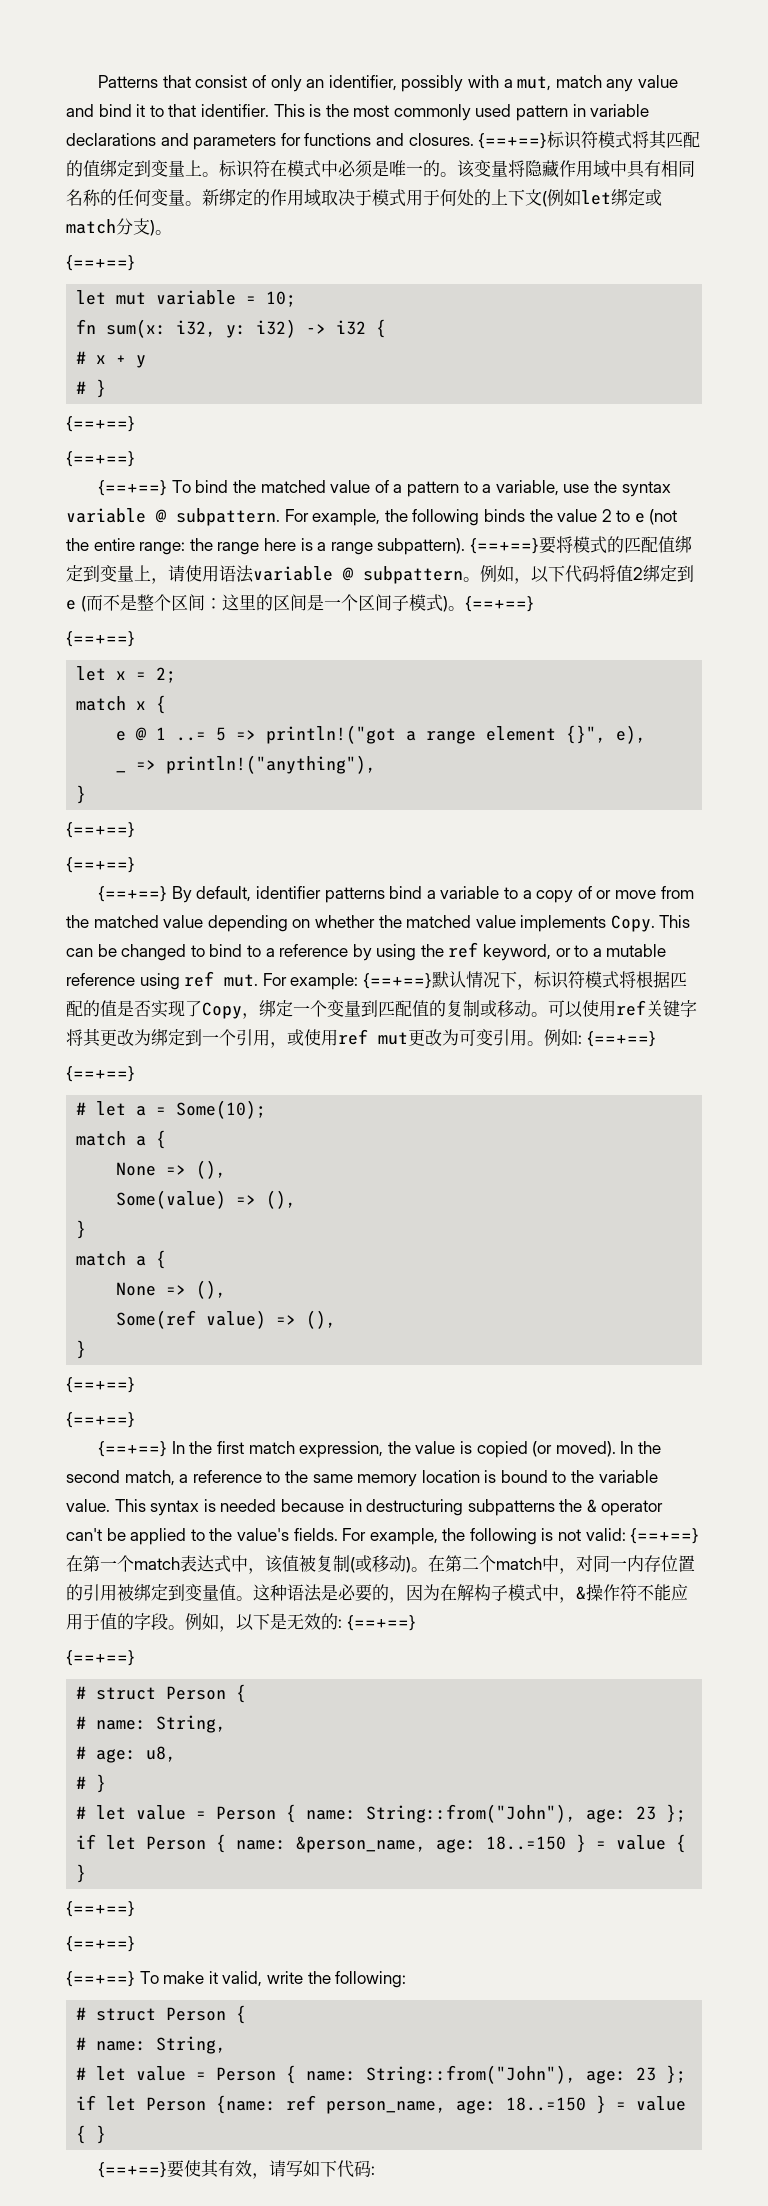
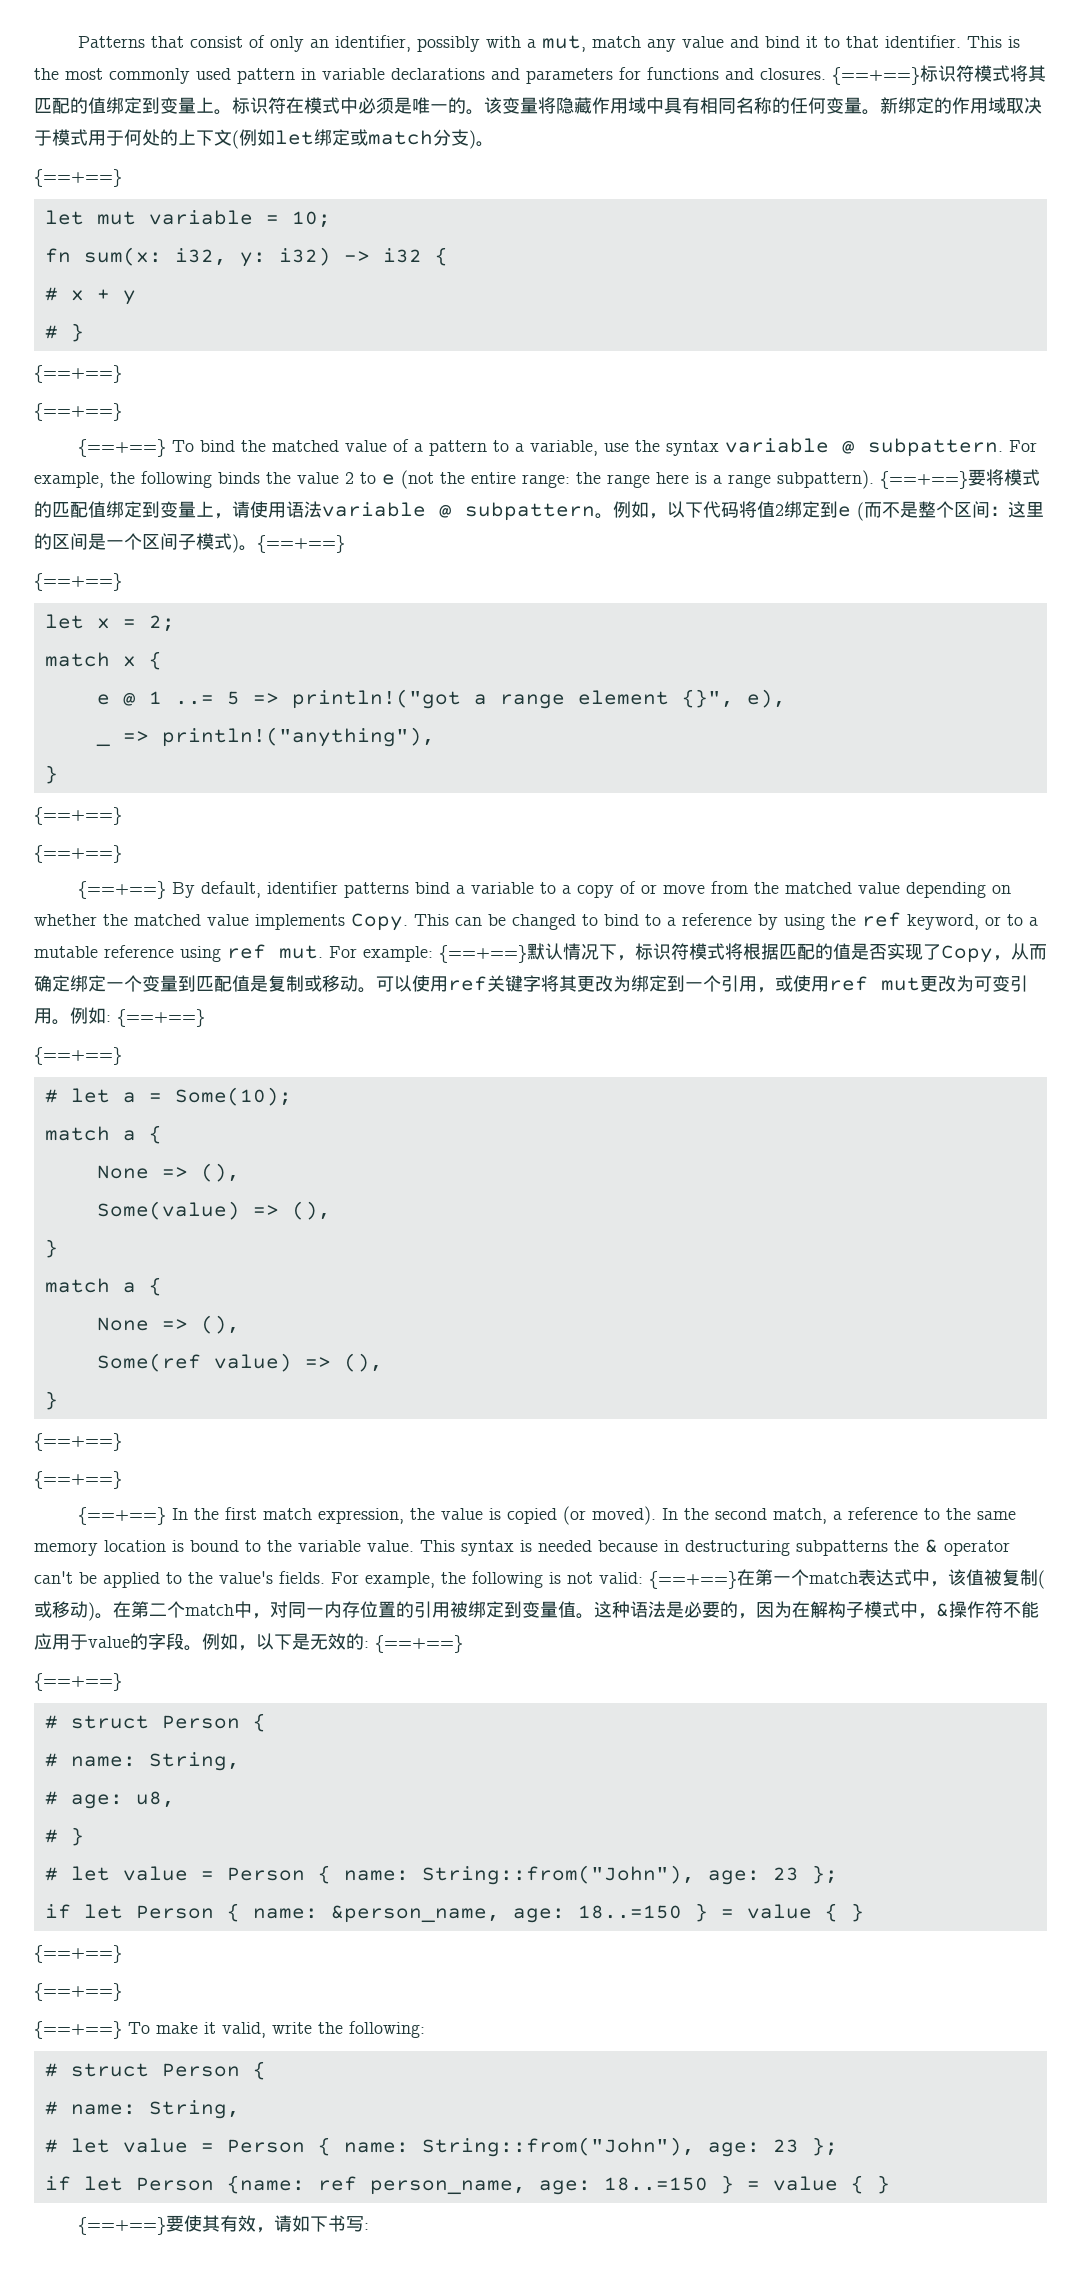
(259, 1016) none -> [1011,943,1047,960] [34,975,70,992] 从而确定
[429,1000,446,1017] 的 -> [250,975,268,992] 是
[100,1613,117,1630] 值 -> [88,1636,130,1648] value
[286,2160,372,2178] 写如下代码 -> [291,2215,364,2232] 如下书写

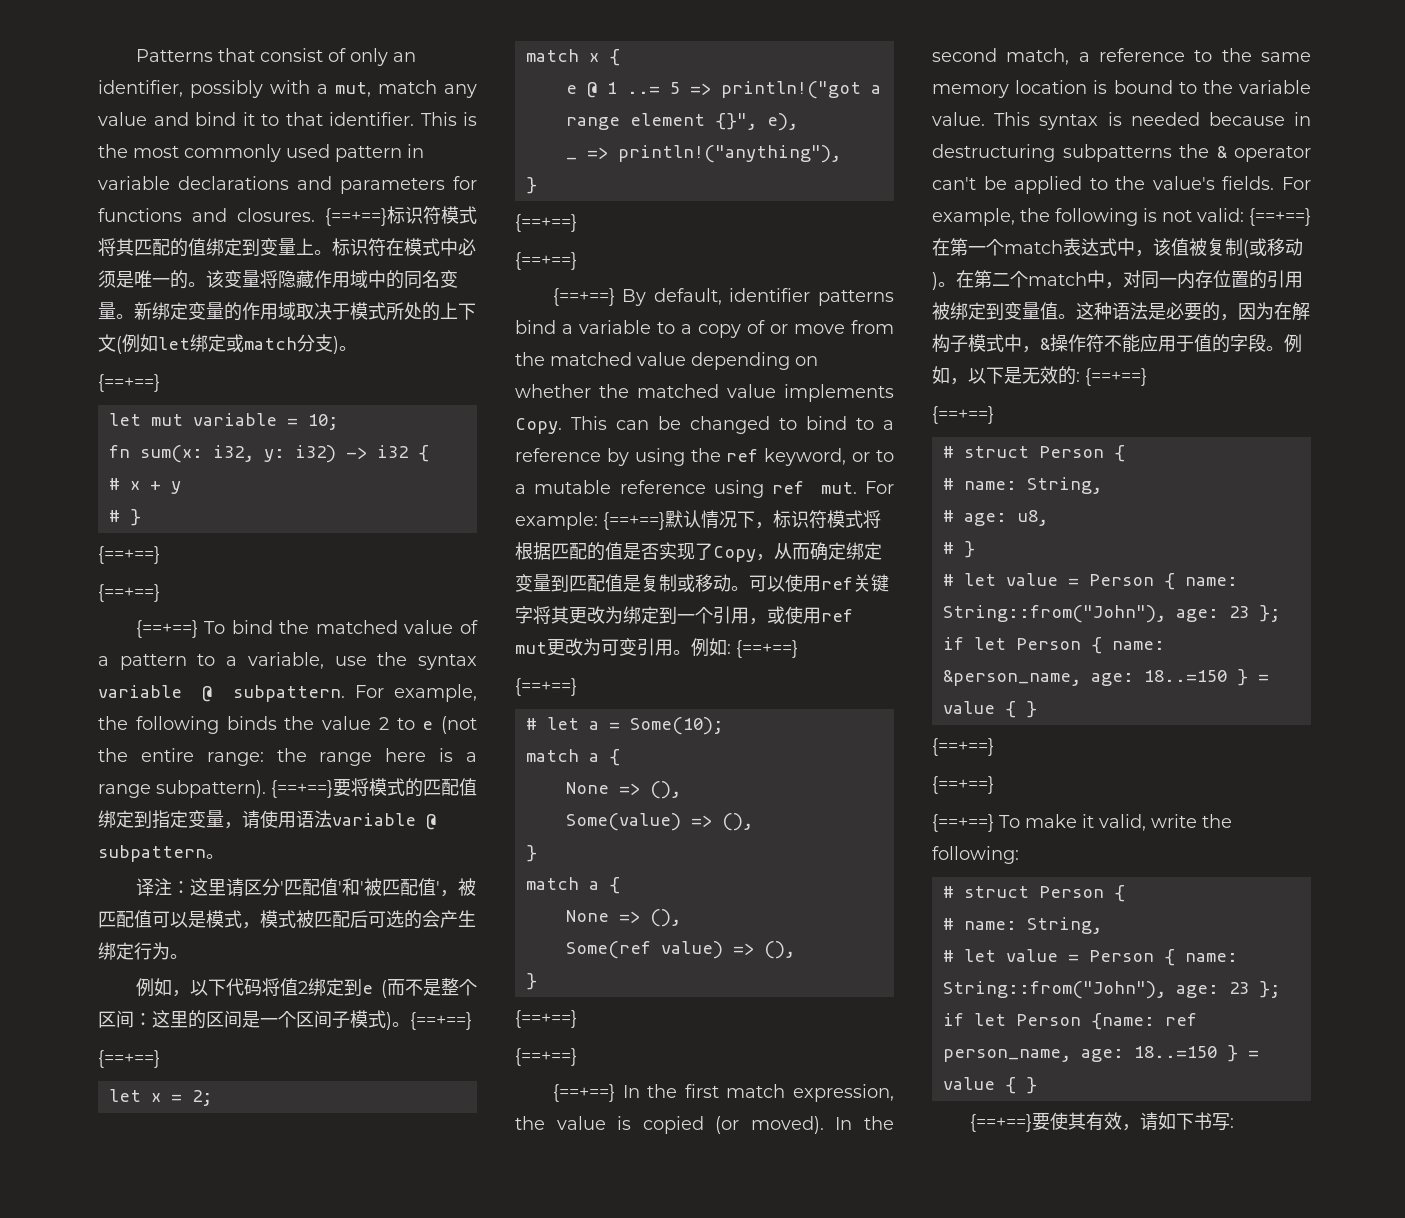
[664,97,826,114] 具有相同名称的任何 -> [386,270,440,289] 的同名
(934, 105) none -> [188,302,224,320] 变量
[88,129,142,146] 用于何 -> [386,302,404,320] 所
[160,501,214,518] 变量上 -> [152,810,224,829] 指定变量
(613, 516) none -> [135,878,476,897] [98,910,476,929] [98,942,188,960] // 译注：这里请区分'匹配值'和'被匹配值'，被匹配值可以是模式，模式被匹配后可选的会产生绑定行为。 //
[106,975,142,992] 一个 -> (882, 551) none
[88,1636,130,1648] value -> [1194,334,1212,352] 值

